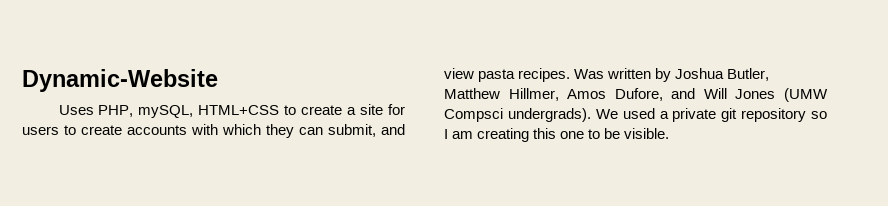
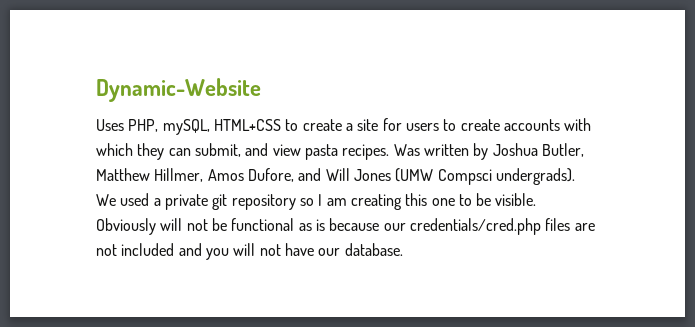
(670, 133) none -> [96,218,595,235] [96,243,403,260] Obviously will not be functional as is because our credentials/cred.php files are not included and you will not have our database.

